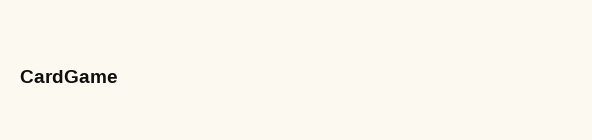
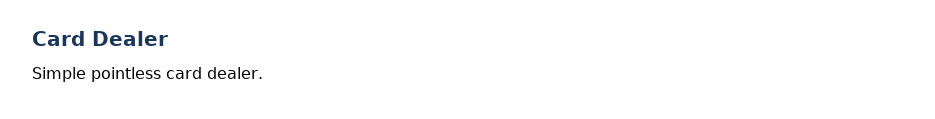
[20,70,118,83] CardGame -> [32,31,168,46] [32,67,263,82] Card Dealer // Simple pointless card dealer.

